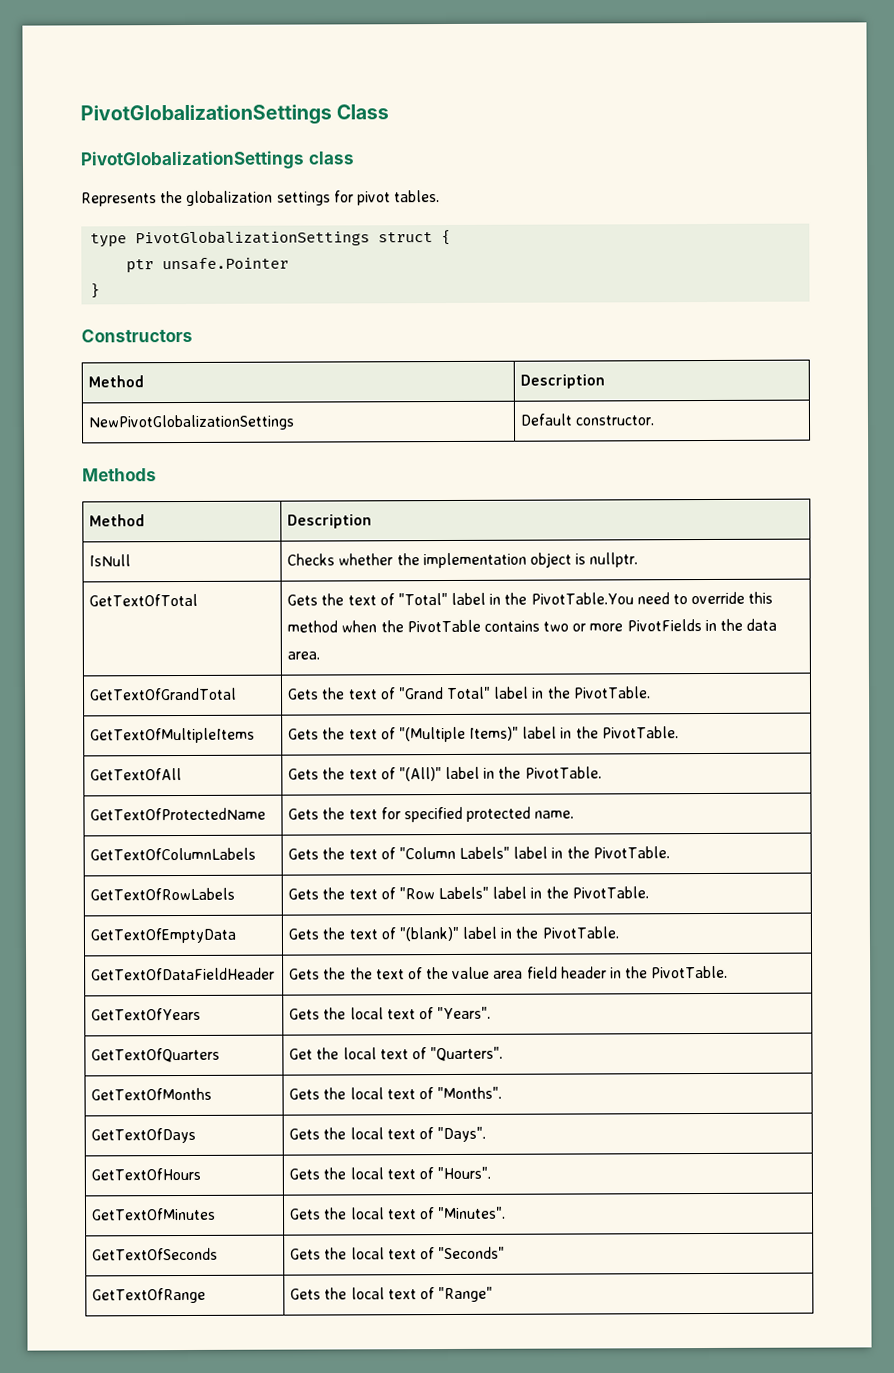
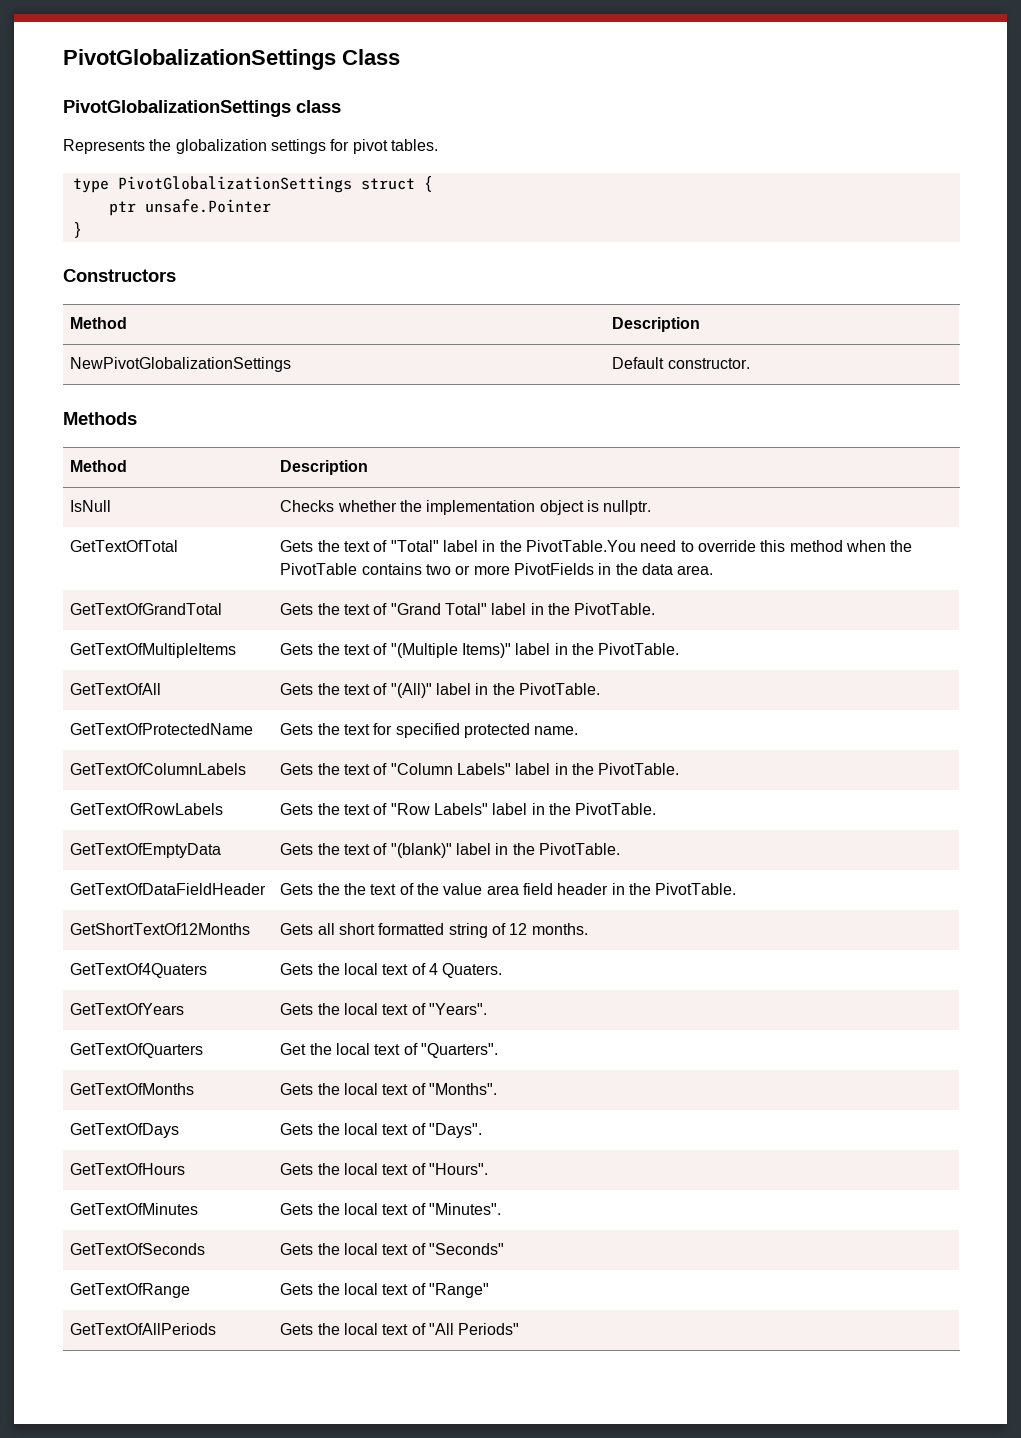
(729, 972) none -> [70,923,251,935] [280,923,588,938] [70,963,208,978] [280,963,503,978] // GetShortTextOf12Months | Gets all short formatted string of 12 months. // GetTextOf4Quaters | Gets the local text of 4 Quaters.
(494, 1294) none -> [70,1323,217,1335] [280,1323,520,1335] // GetTextOfAllPeriods | Gets the local text of "All Periods"

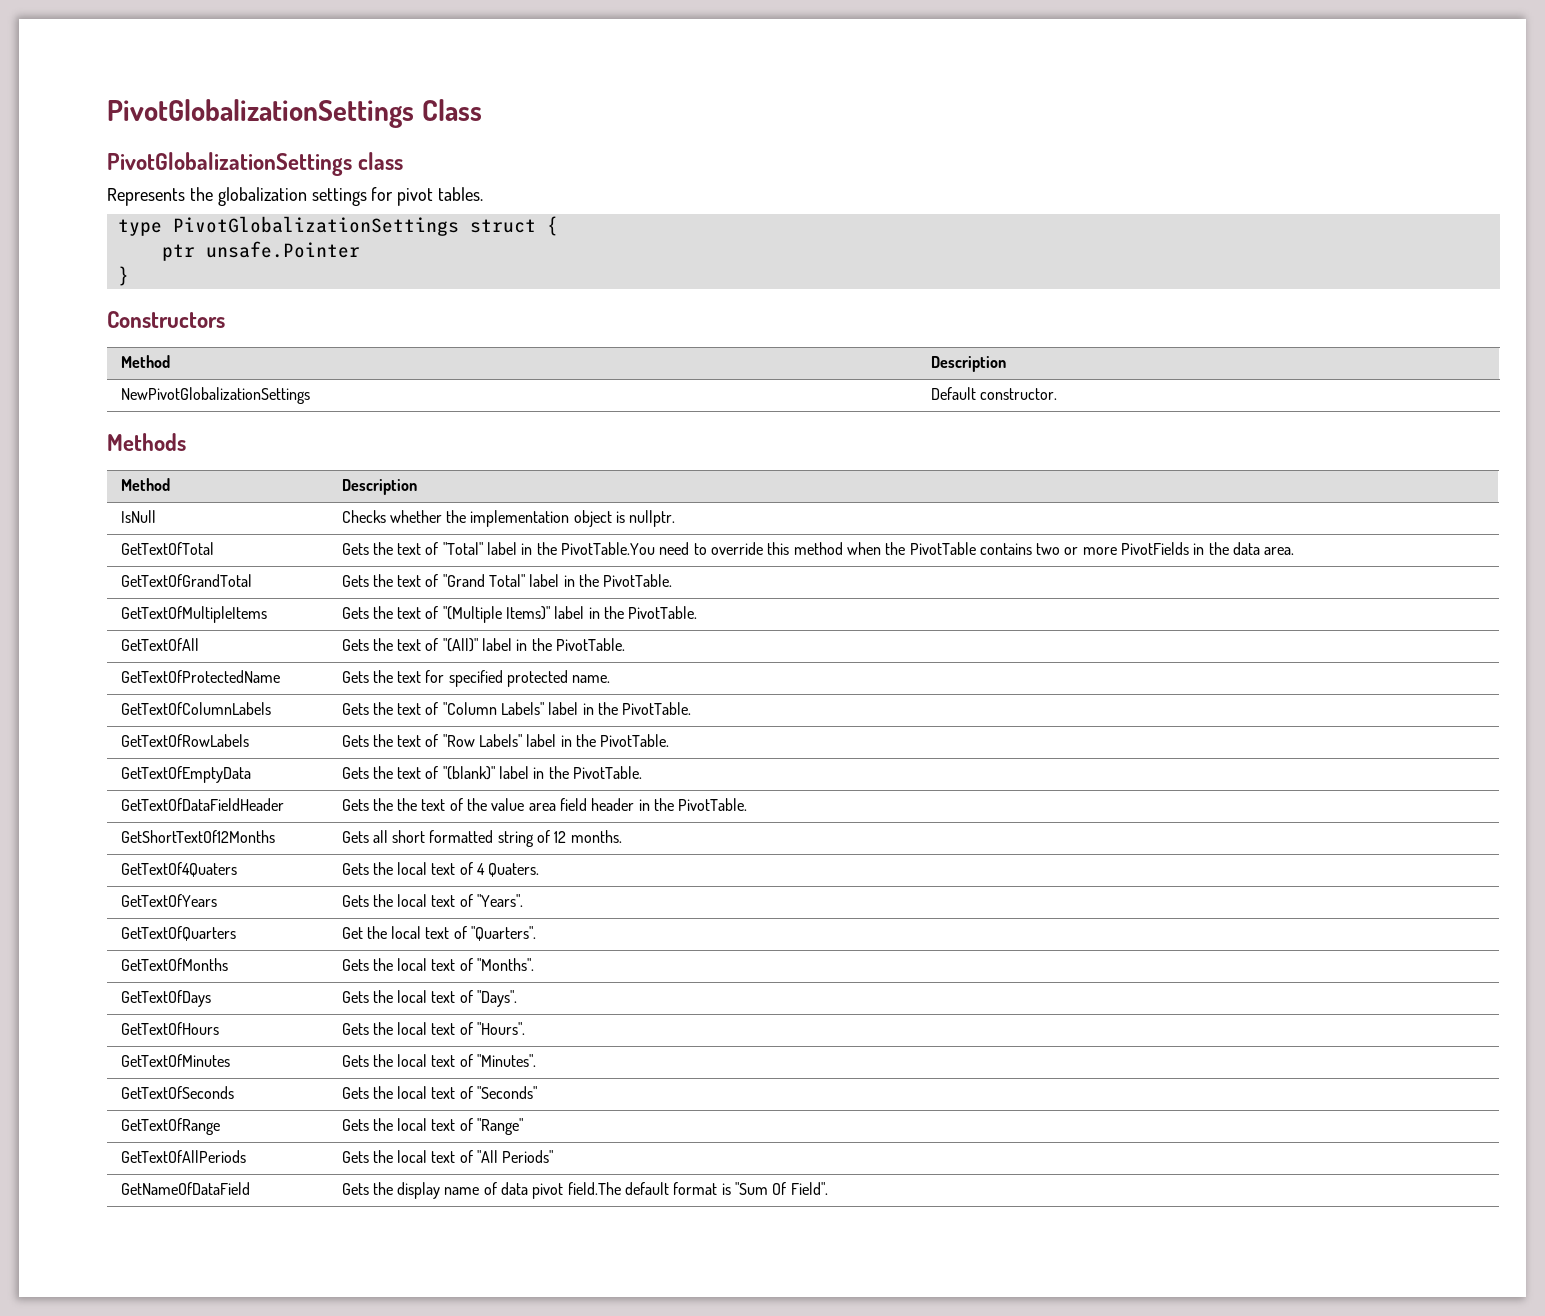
(520, 1329) none -> [120,1182,250,1195] [341,1182,828,1199] // GetNameOfDataField | Gets the display name of data pivot field.The default format is "Sum Of Field".

